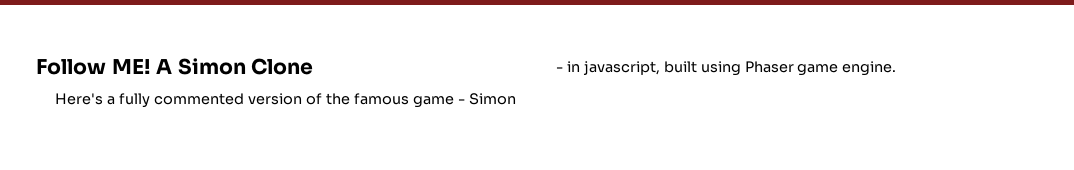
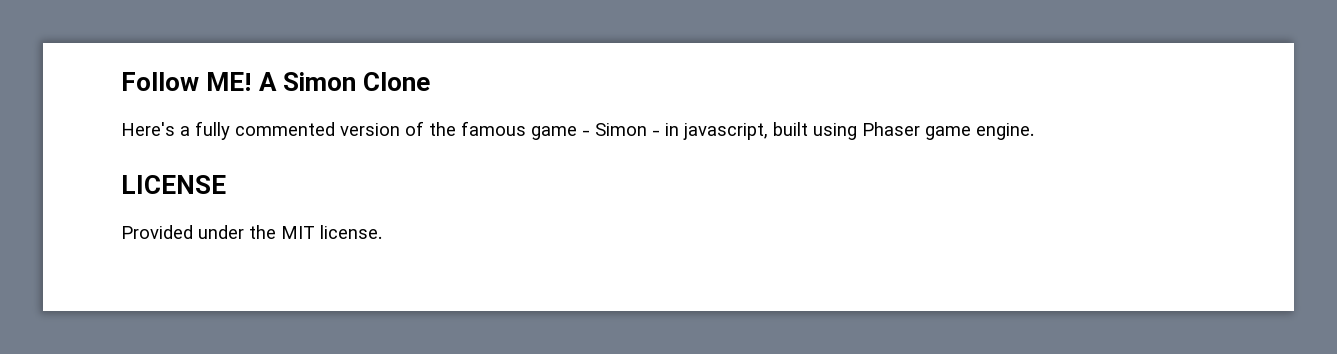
(897, 68) none -> [121,175,226,194] [121,225,382,239] // LICENSE // Provided under the MIT license.

